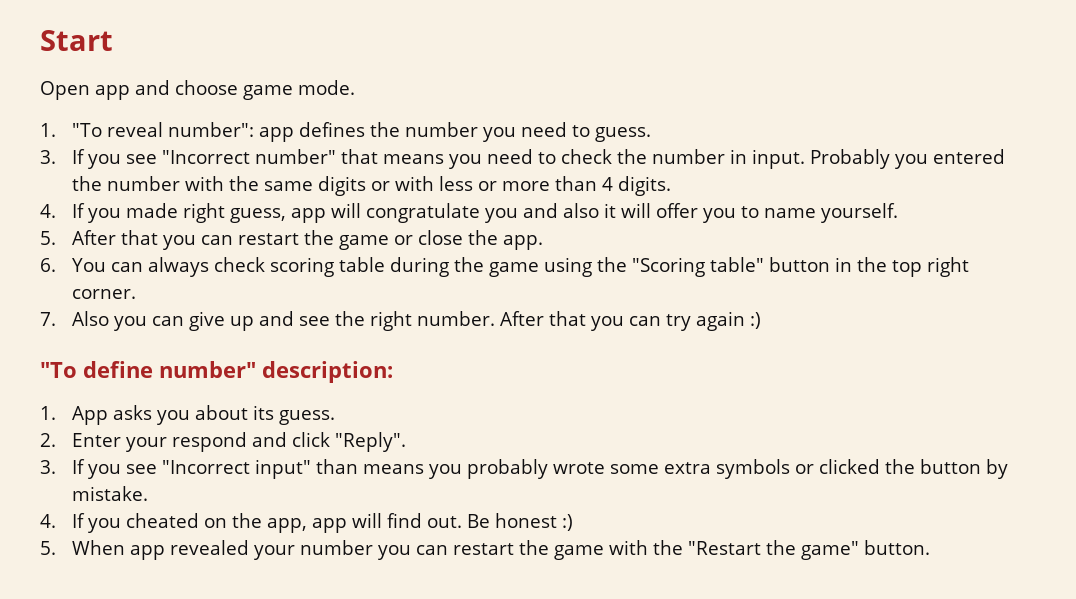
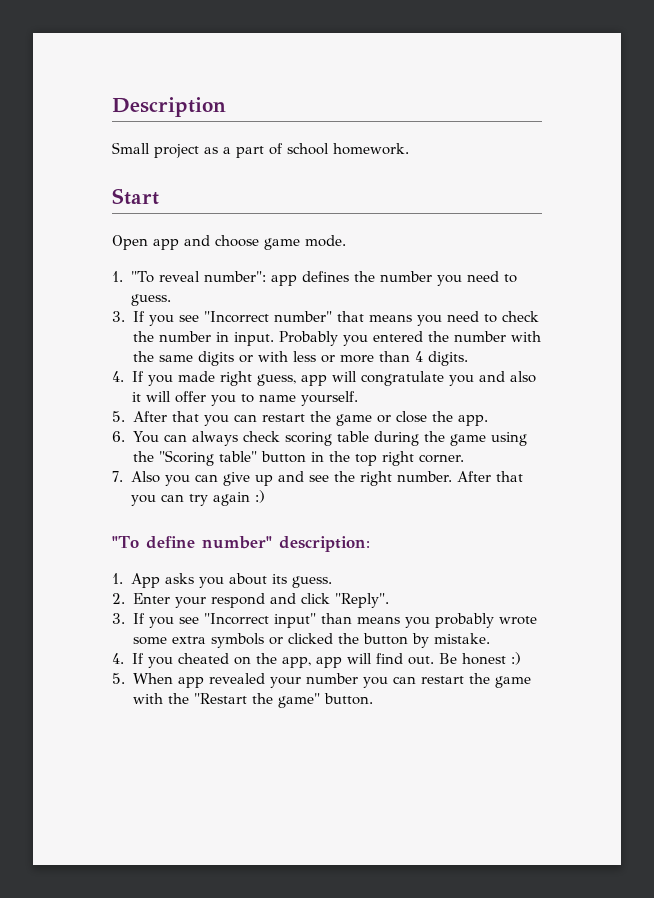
(40, 40) none -> [112,97,226,117] [112,142,409,158] Description // Small project as a part of school homework. //

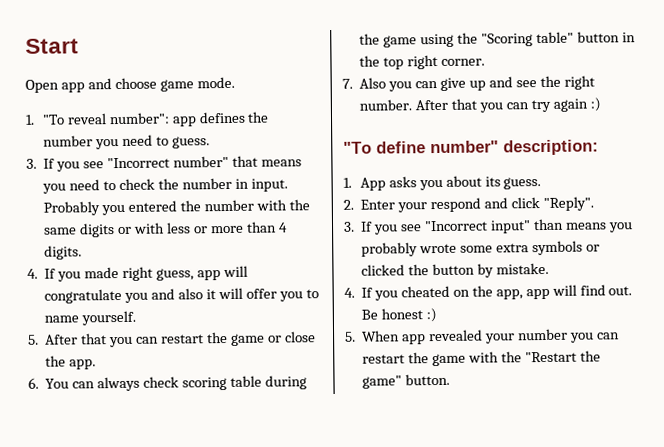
[112,97,226,117] [112,142,409,158] Description // Small project as a part of school homework. // -> (25, 46) none

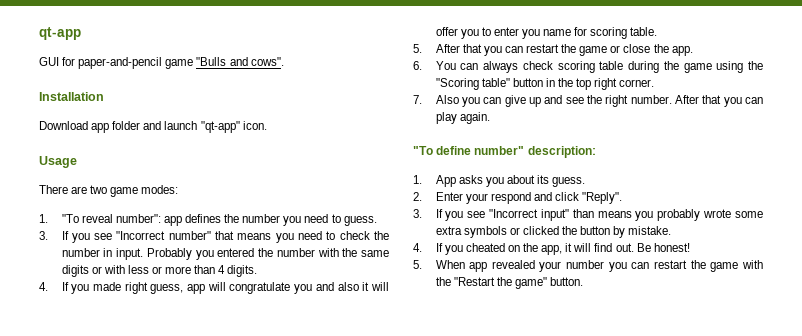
[25,38,79,54] [25,76,235,93] Start // Open app and choose game mode. -> [39,27,81,40] [39,57,284,69] [39,92,104,101] [39,121,267,133] [39,156,77,168] [39,185,179,197] qt-app // GUI for paper-and-pencil game "Bulls and cows". // Installation // Download app folder and launch "qt-app" icon. // Usage // There are two game modes:
[44,310,137,326] name yourself. -> [493,27,658,39] enter you name for scoring table.
[530,97,601,113] try again :) -> [435,112,490,124] play again.
[525,288,550,300] app -> [565,243,573,252] it
[381,308,438,323] honest :) -> [653,243,690,252] honest!

